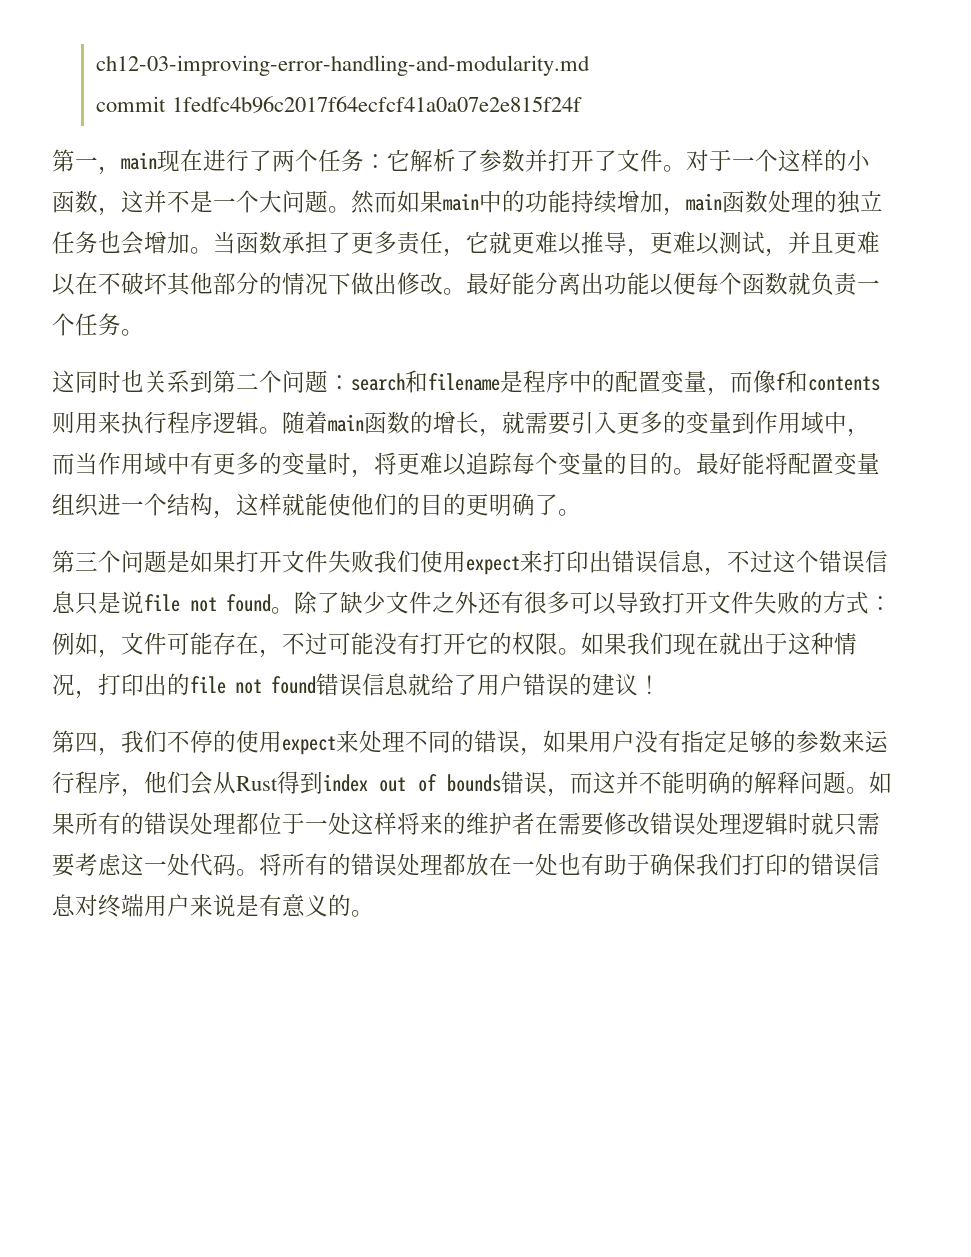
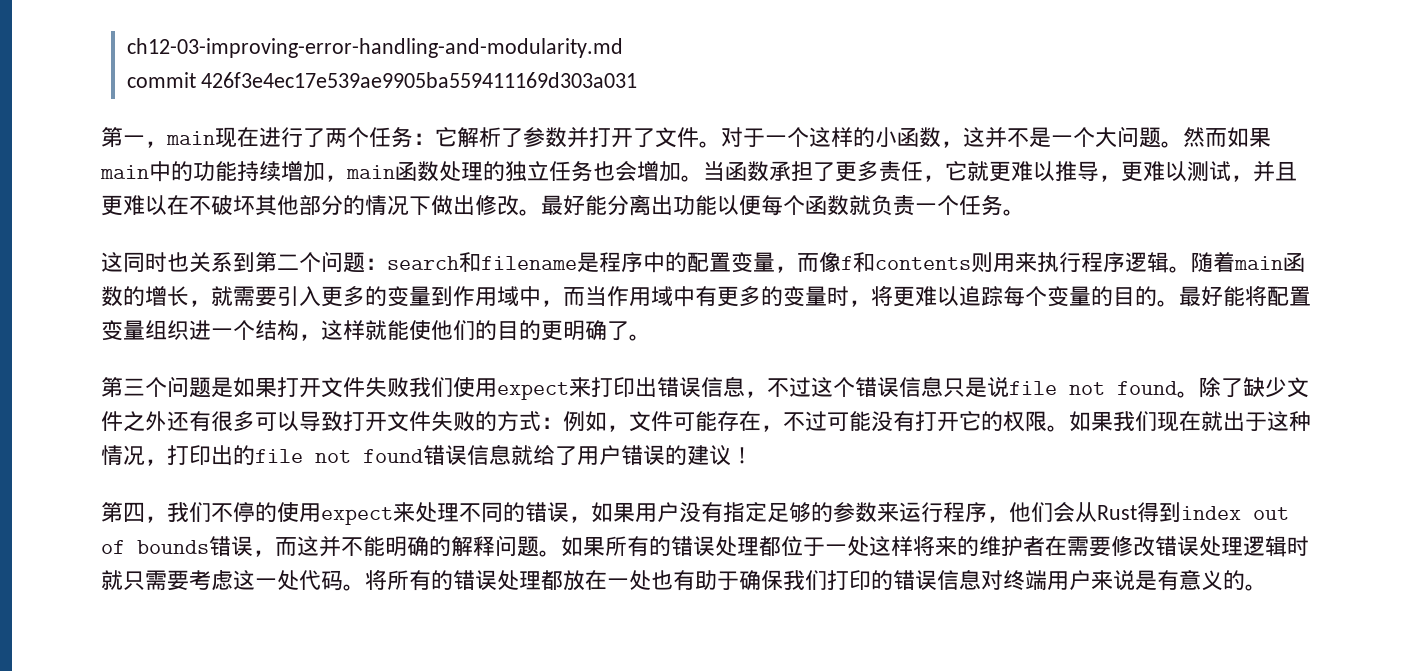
[171,96,582,113] 1fedfc4b96c2017f64ecfcf41a0a07e2e815f24f -> [201,72,638,88] 426f3e4ec17e539ae9905ba559411169d303a031

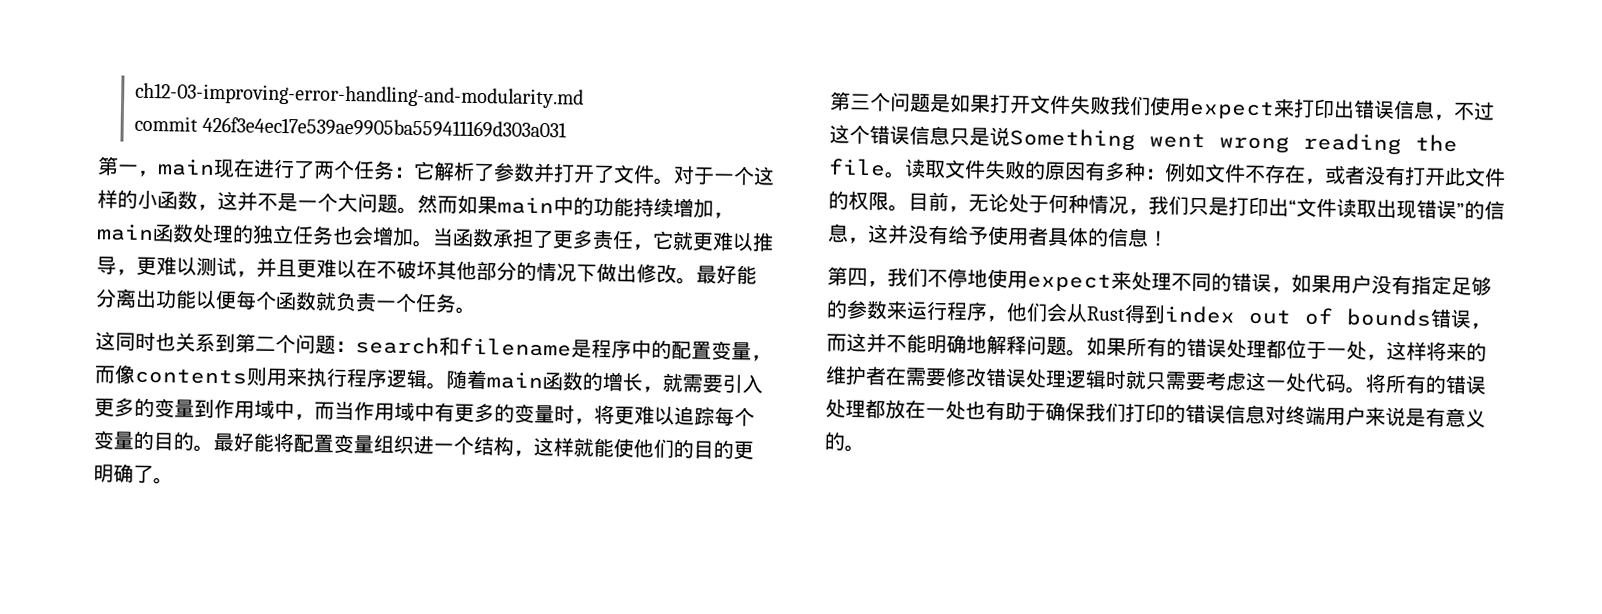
[841,252,875,272] f和 -> (136, 374) none
[1009,377,1309,398] [101,411,871,432] file not found。除了缺少文件之外还有很多可以导致打开文件失败的方式：例如，文件可能存在，不过可能 -> [1009,128,1458,155] [829,158,1366,186] Something went wrong reading the file。读取文件失败的原因有多种：例如文件不存在，或者
[959,411,981,431] 它 -> [1444,166,1506,187] 此文件
[1069,411,1311,432] [101,444,731,466] 如果我们现在就出于这种情况，打印出的file not found错误信息就给了用户错误的建议 -> [908,191,1505,220] [827,223,1149,248] 目前，无论处于何种情况，我们只是打印出“文件读取出现错误”的信息，这并没有给予使用者具体的信息
[255,502,277,522] 的 -> [967,268,988,288] 地
[429,536,451,556] 的 -> [966,334,987,354] 地
(869, 546) none -> [1366,354,1387,361] ，

